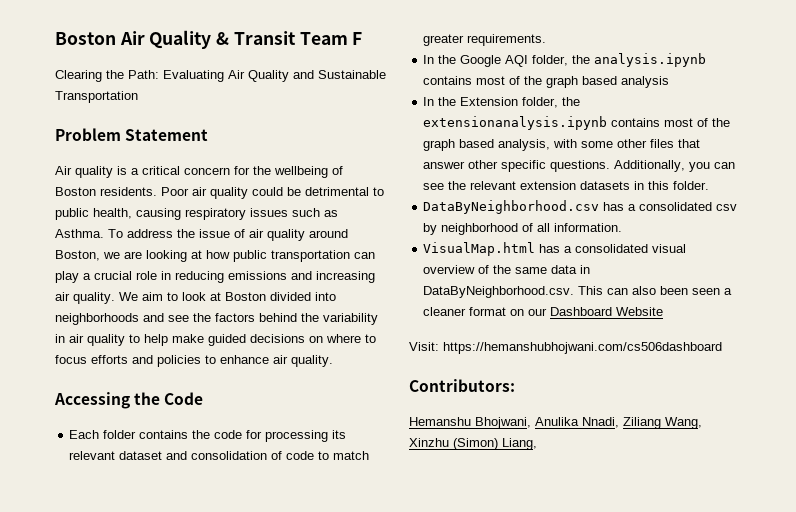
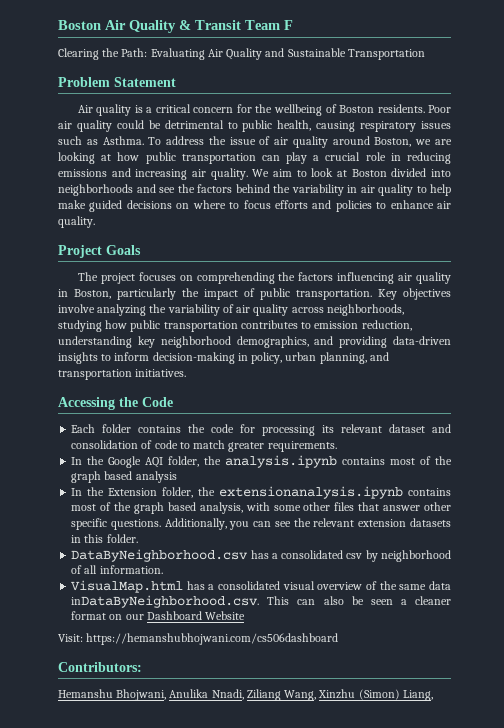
(333, 361) none -> [58,245,141,258] [77,272,451,284] [58,288,451,300] [58,304,404,316] [58,320,412,332] [58,336,451,348] [58,352,389,364] [58,369,187,380] // Project Goals // The project focuses on comprehending the factors influencing air quality in Boston, particularly the impact of public transportation. Key objectives involve analyzing the variability of air quality across neighborhoods, studying how public transportation contributes to emission reduction, understanding key neighborhood demographics, and providing data-driven insights to inform decision-making in policy, urban planning, and transportation initiatives.
[580,265,591,274] [423,286,575,298] in DataByNeighborhood.csv. -> [71,595,260,608] inDataByNeighborhood.csv.
[660,286,689,295] been -> [351,596,364,605] be

